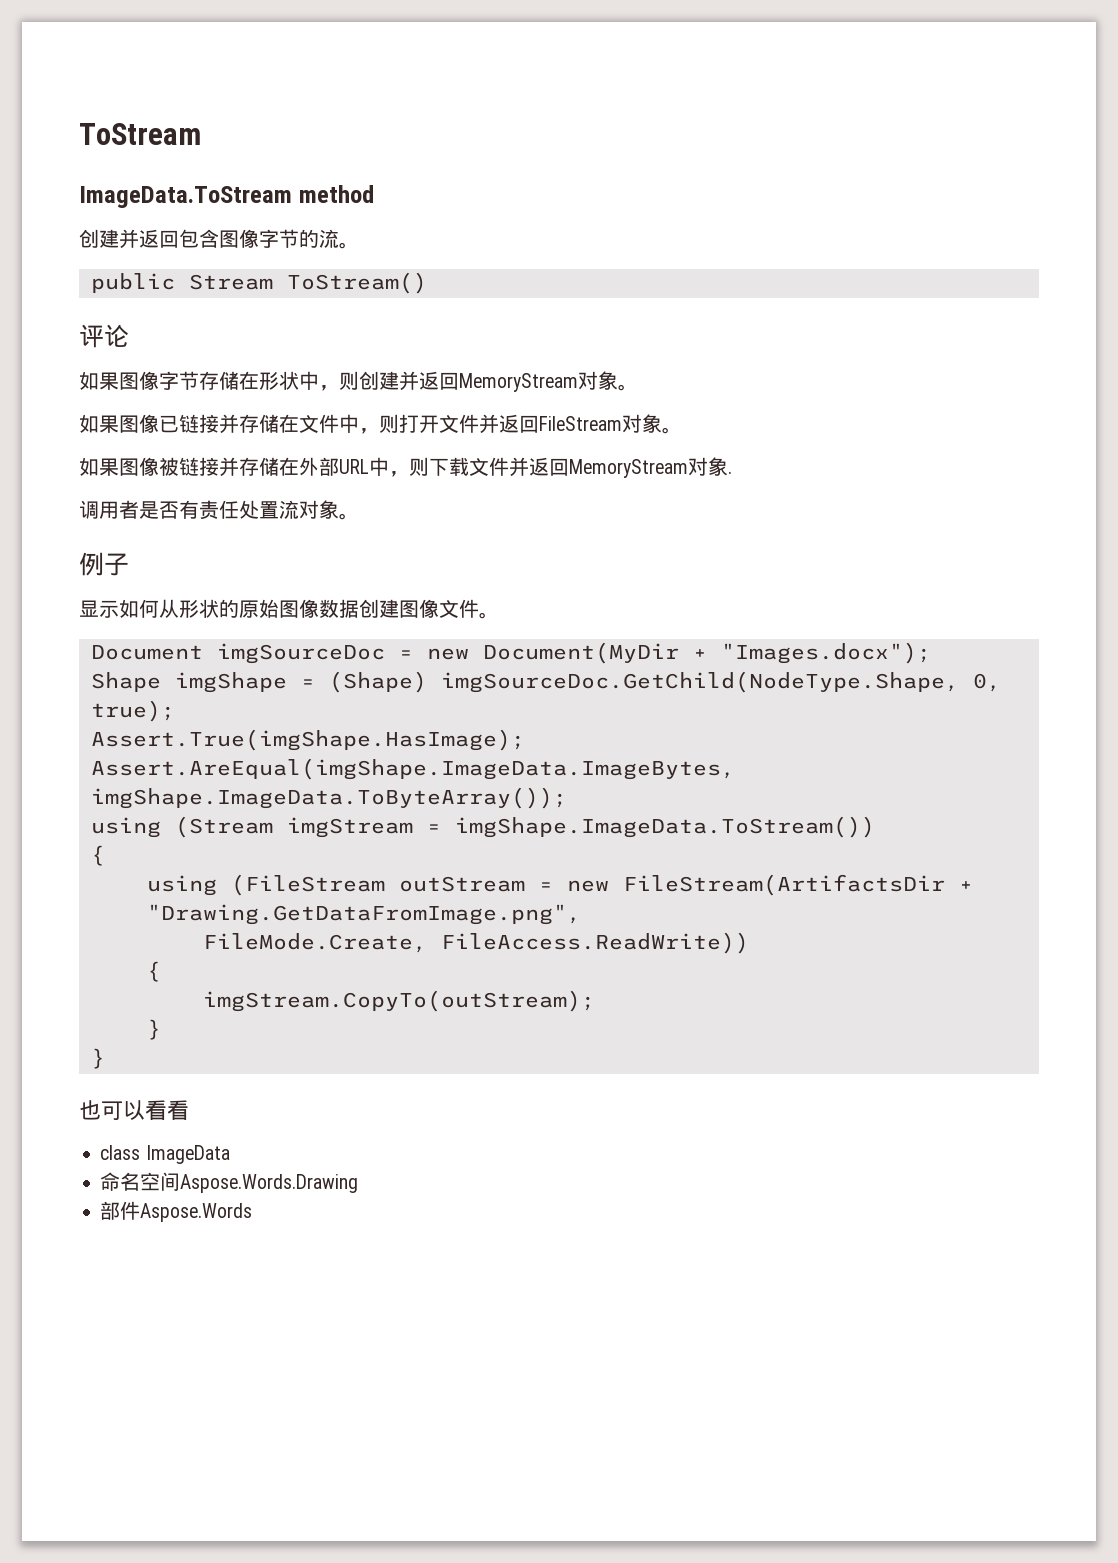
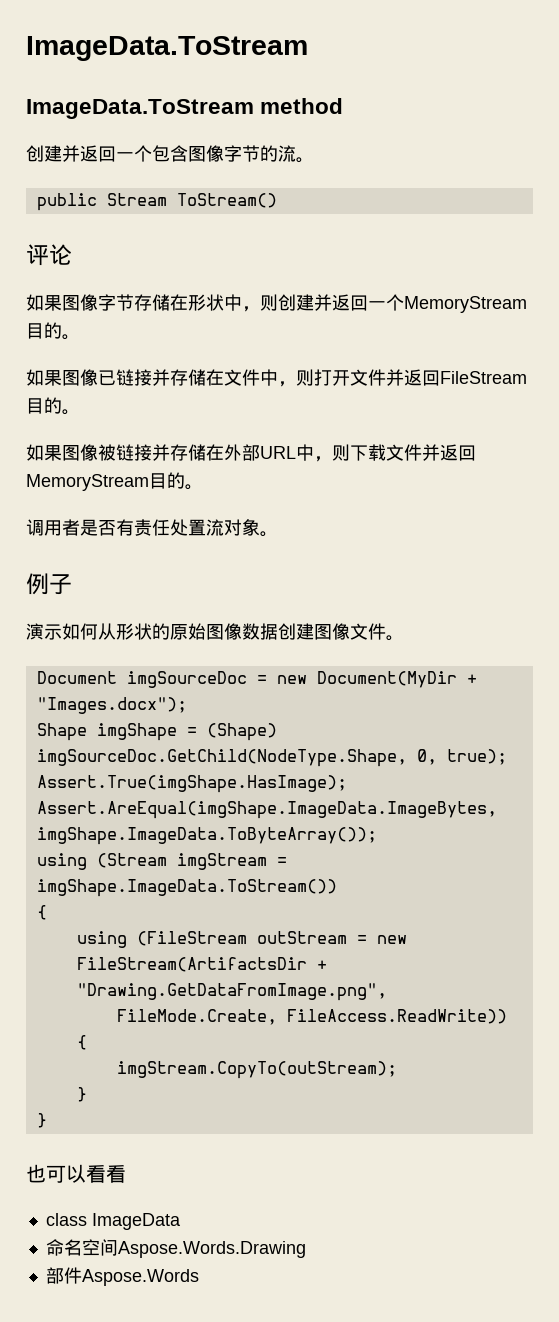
[79,123,201,145] ToStream -> [26,36,308,61] ImageData.ToStream
(179, 239) none -> [116,145,152,162] 一个
[459,371,618,392] MemoryStream对象 -> [368,294,527,313] [26,322,62,339] 一个MemoryStream目的
[622,414,662,433] 对象 -> [26,397,62,414] 目的
[688,457,732,476] 对象. -> [149,472,203,490] 目的。
[79,600,99,617] 显 -> [26,623,44,640] 演

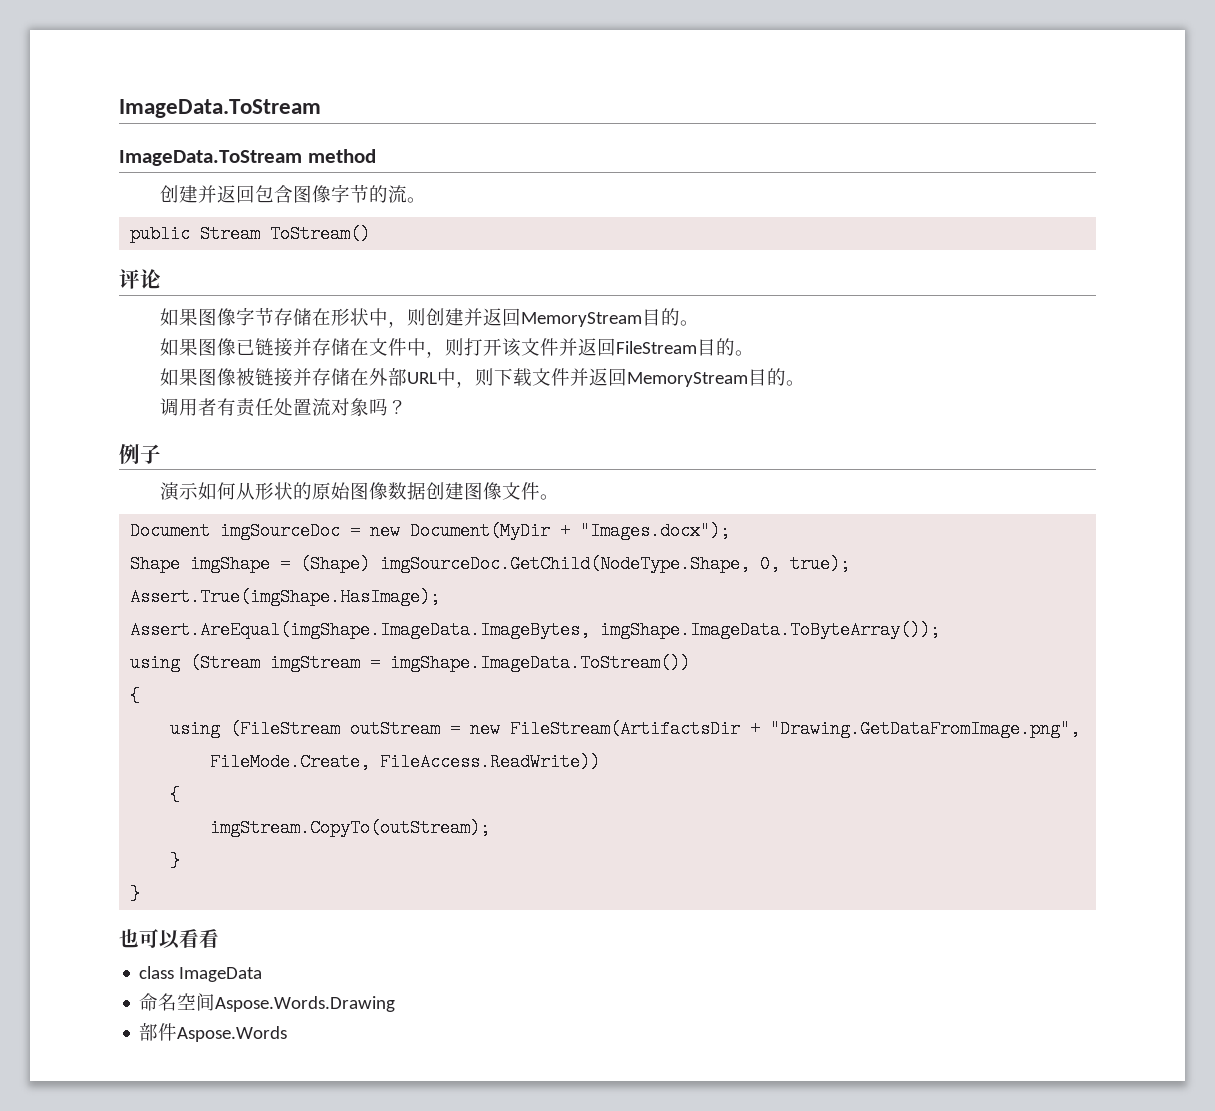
[116,145,152,162] 一个 -> (256, 194) none
[368,294,404,311] 一个 -> (522, 317) none
(350, 378) none -> [502,338,522,357] 该
[80,519,116,536] 是否 -> (218, 407) none
[260,531,278,537] 。 -> [369,398,408,416] 吗？

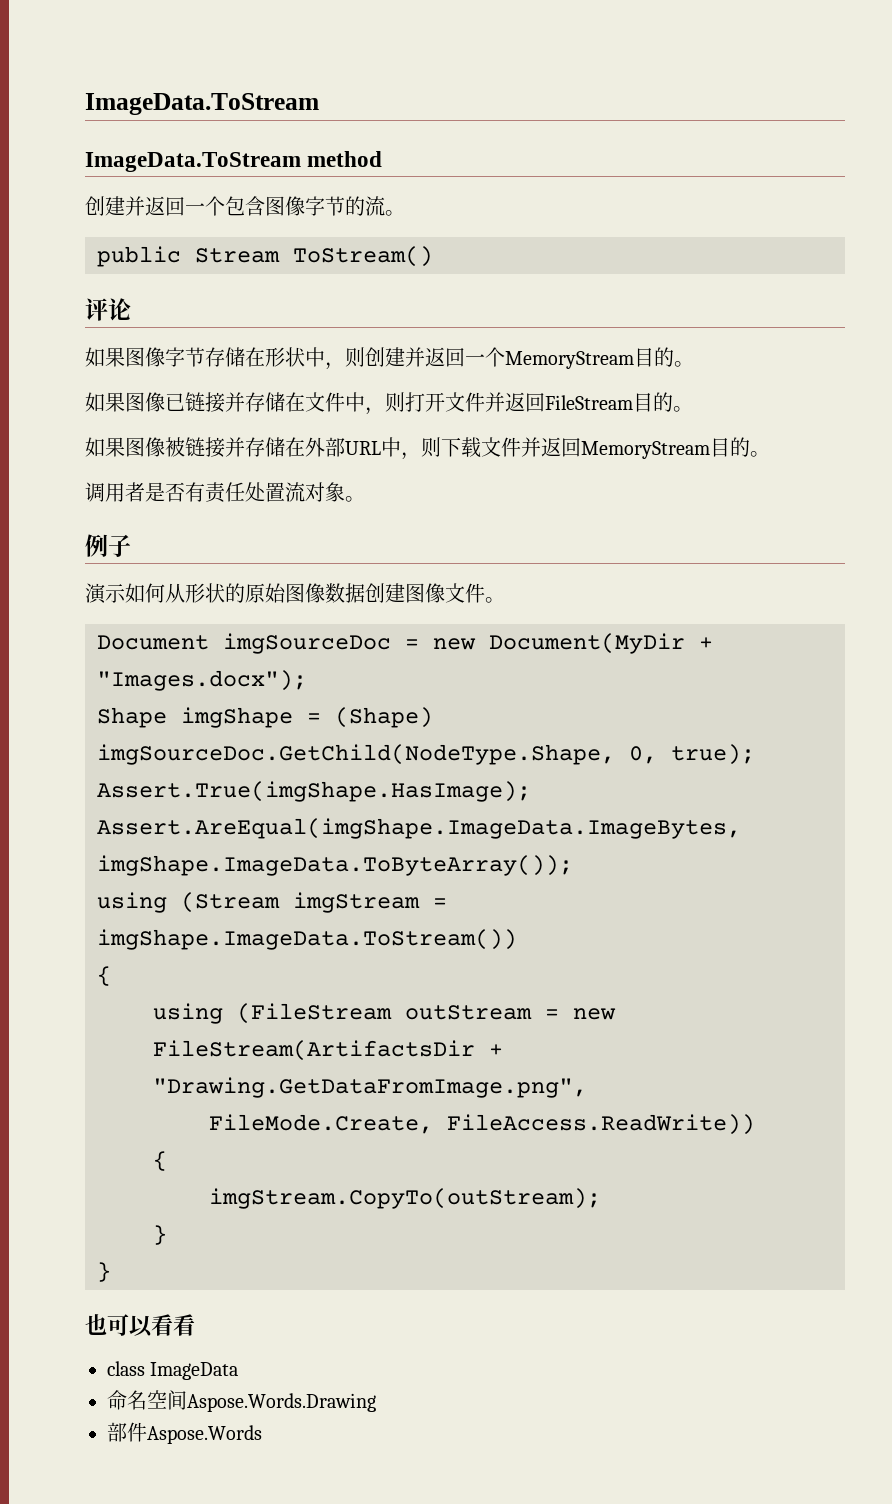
(256, 194) none -> [185,196,225,216] 一个
(522, 317) none -> [465,347,505,367] 一个
[502,338,522,357] 该 -> (445, 402) none
(218, 407) none -> [145,482,185,502] 是否
[369,398,408,416] 吗？ -> [345,496,365,502] 。

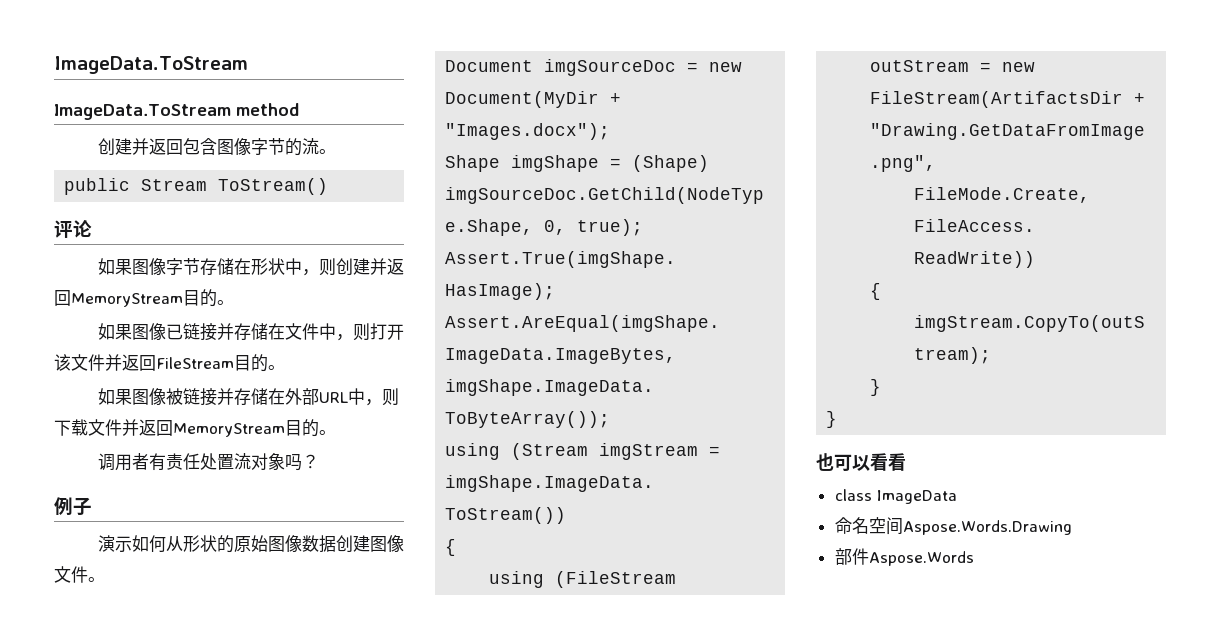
[185,196,225,216] 一个 -> (183, 147) none
[465,347,505,367] 一个 -> (71, 298) none
(445, 402) none -> [54,354,71,371] 该
[145,482,185,502] 是否 -> (149, 461) none
[345,496,365,502] 。 -> [284,453,319,471] 吗？

